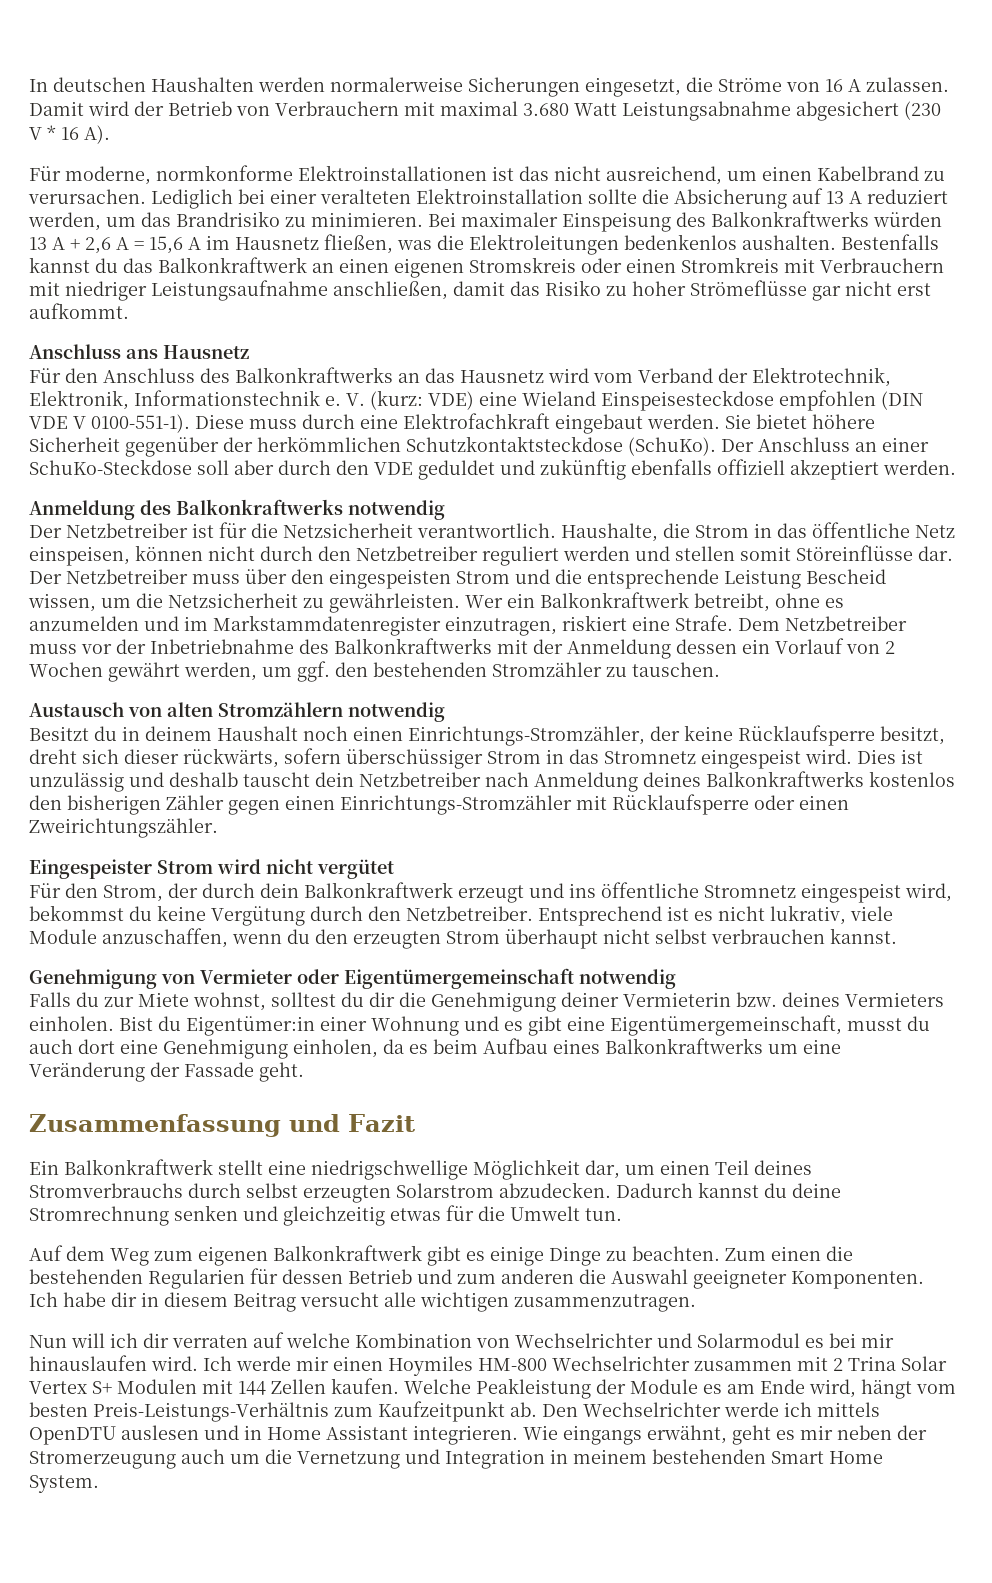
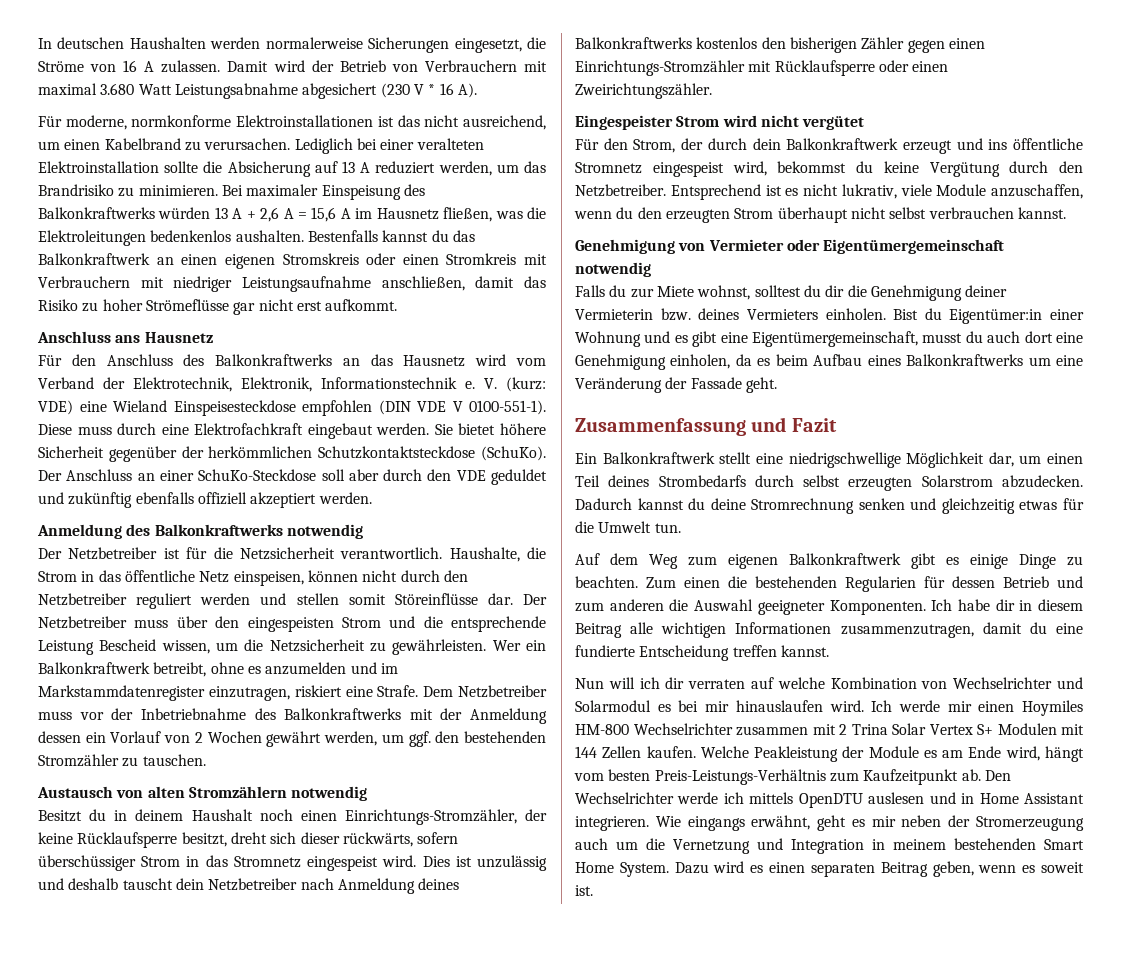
[29,1183,183,1198] Stromverbrauchs -> [658,475,746,487] Strombedarfs
[300,1292,379,1307] versucht -> (622, 630) none
[514,1294,696,1312] zusammenzutragen. -> [735,622,1083,638] [575,645,829,661] Informationen zusammenzutragen, damit du eine fundierte Entscheidung treffen kannst.
(99, 1484) none -> [674,861,1084,877] [575,885,593,896] Dazu wird es einen separaten Beitrag geben, wenn es soweit ist.

